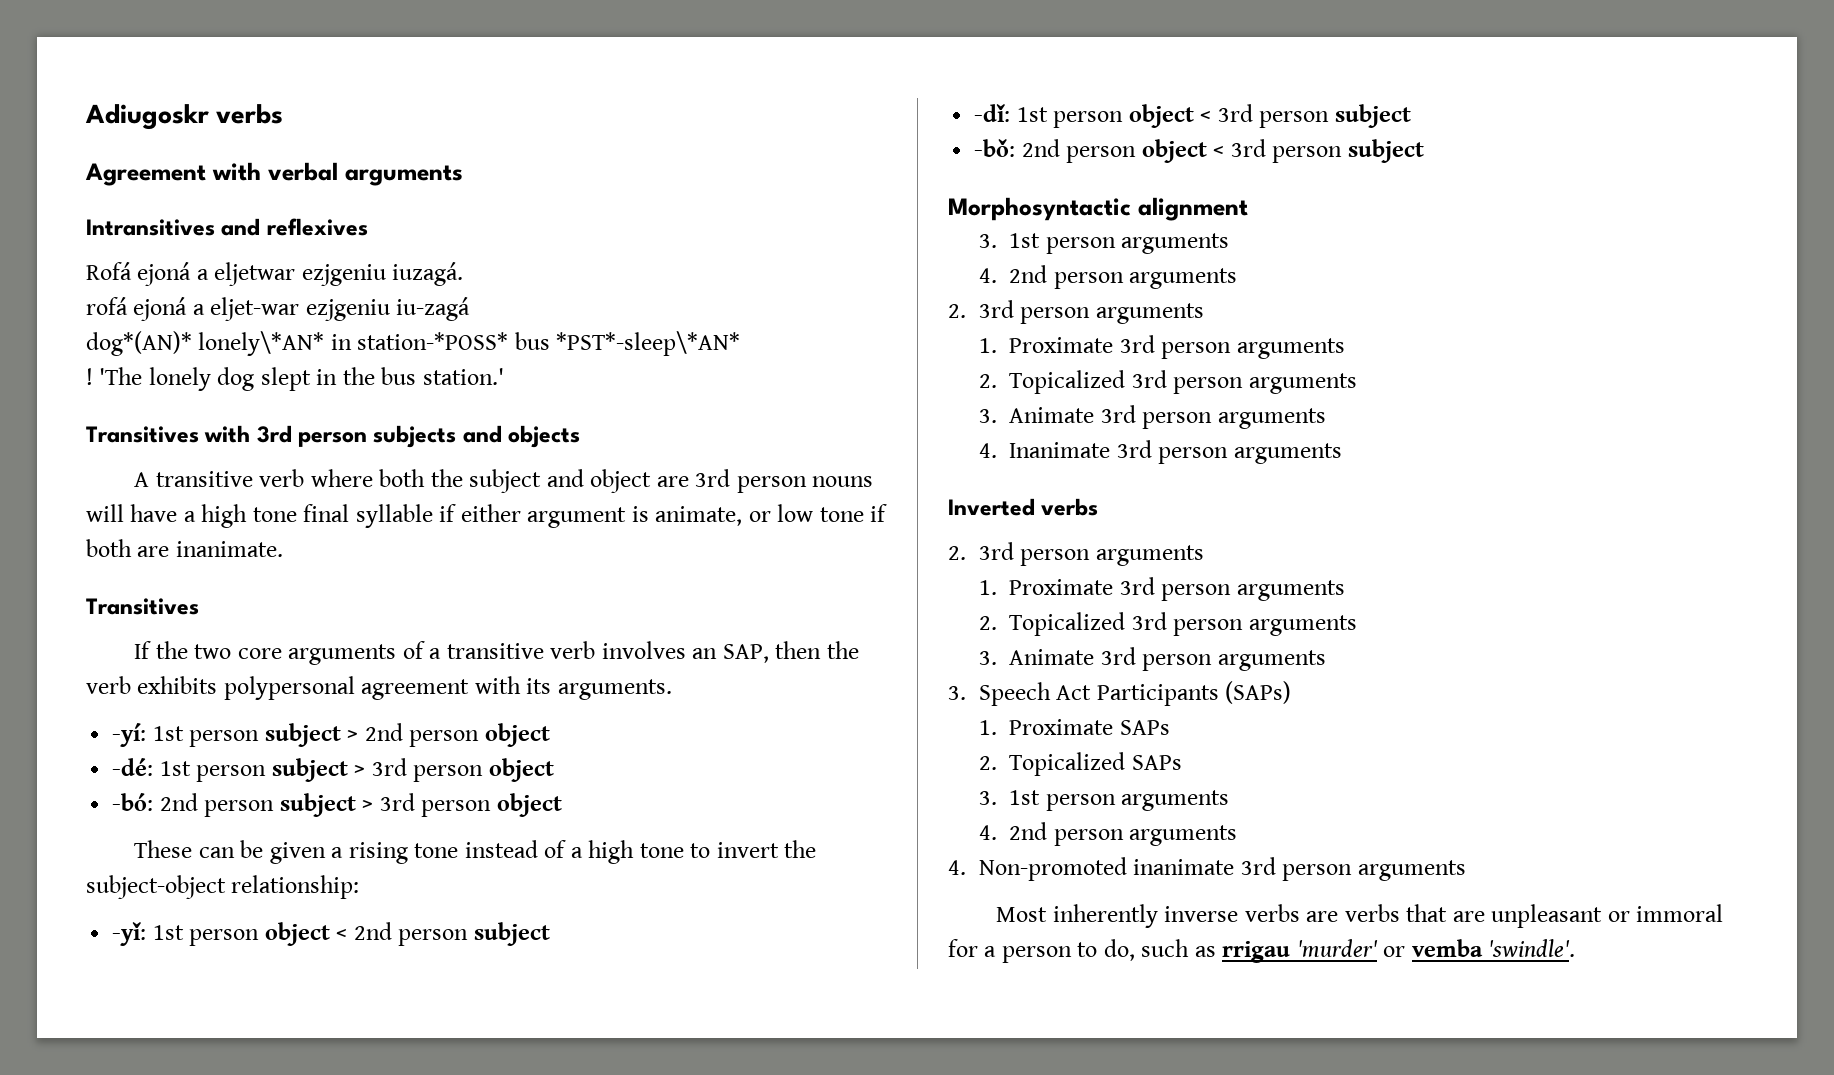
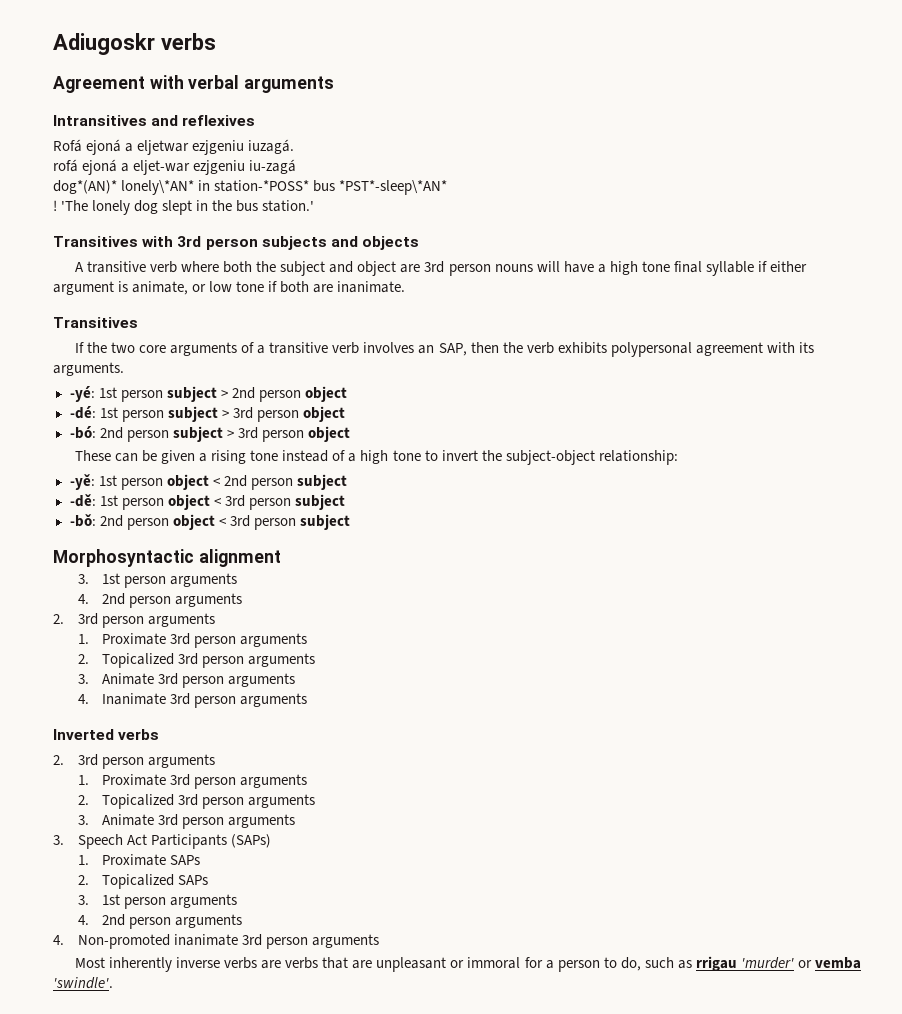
[112,723,147,747] -yí: -> [69,386,95,402] -yé:
[112,922,147,946] -yǐ: -> [69,474,95,490] -yě:
[974,104,1011,122] -dǐ: -> [69,494,96,507] -dě:

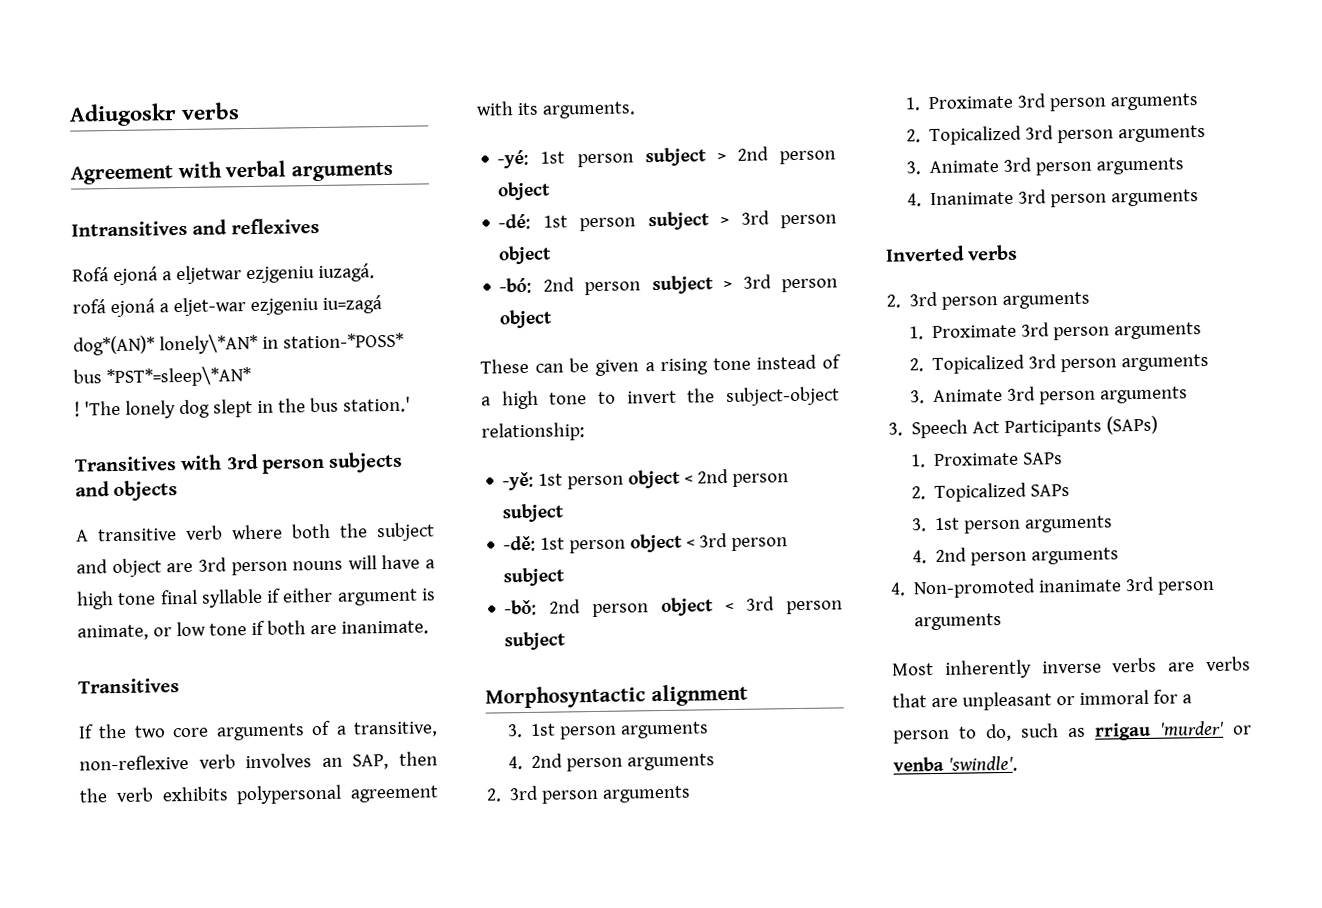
[249,159,297,174] iu-zagá -> [321,295,382,314] iu=zagá
[339,180,448,195] *PST*-sleep\*AN* -> [105,366,251,388] *PST*=sleep\*AN*
[269,342,329,354] transitive -> [353,721,438,738] [79,754,189,771] transitive, non-reflexive
[814,957,861,969] vemba -> [893,756,944,772] venba

